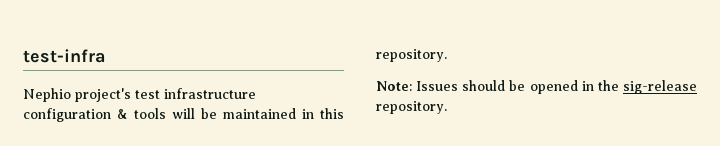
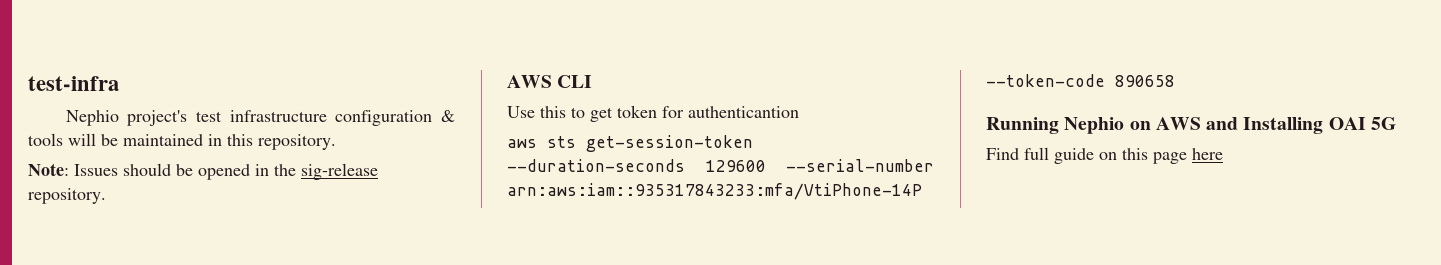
(447, 107) none -> [507,75,593,88] [507,105,799,122] [507,135,753,152] [507,159,934,172] [507,183,922,200] [986,74,1175,87] [986,117,1396,134] [986,147,1223,164] // AWS CLI // Use this to get token for authenticantion // aws sts get-session-token --duration-seconds 129600 --serial-number arn:aws:iam::935317843233:mfa/VtiPhone-14P --token-code 890658 // Running Nephio on AWS and Installing OAI 5G // Find full guide on this page here

